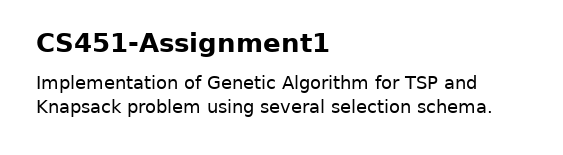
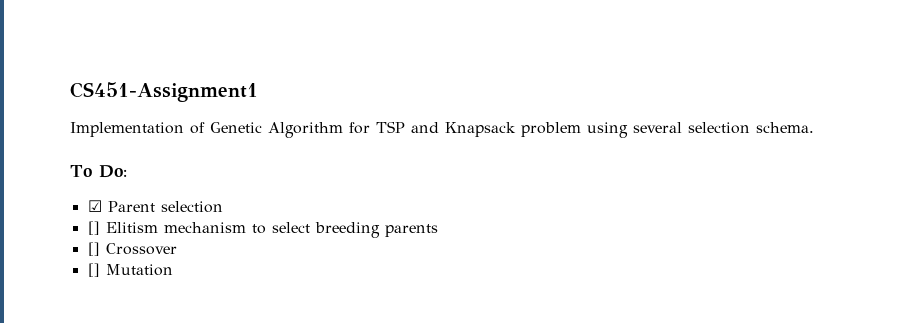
(493, 106) none -> [70,165,127,178] [87,200,223,213] [87,221,438,238] [87,242,177,256] [87,263,173,277] // To Do: // ☑ Parent selection // [] Elitism mechanism to select breeding parents // [] Crossover // [] Mutation

